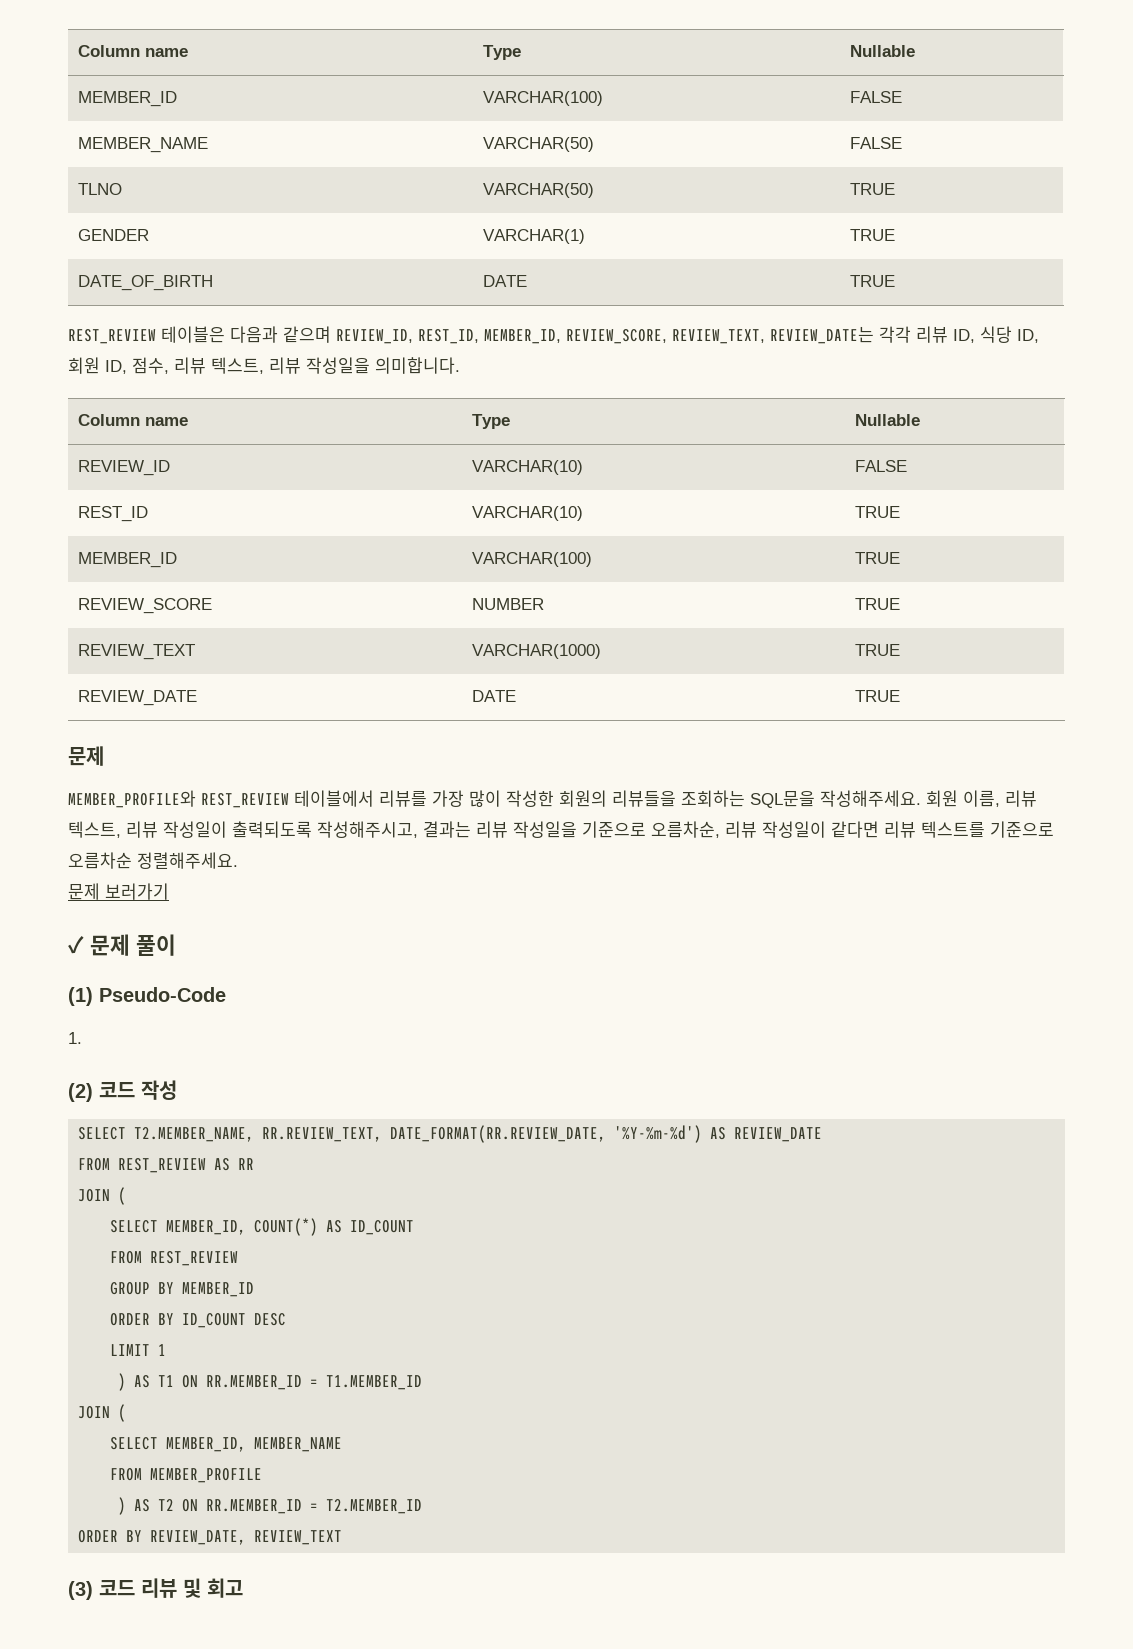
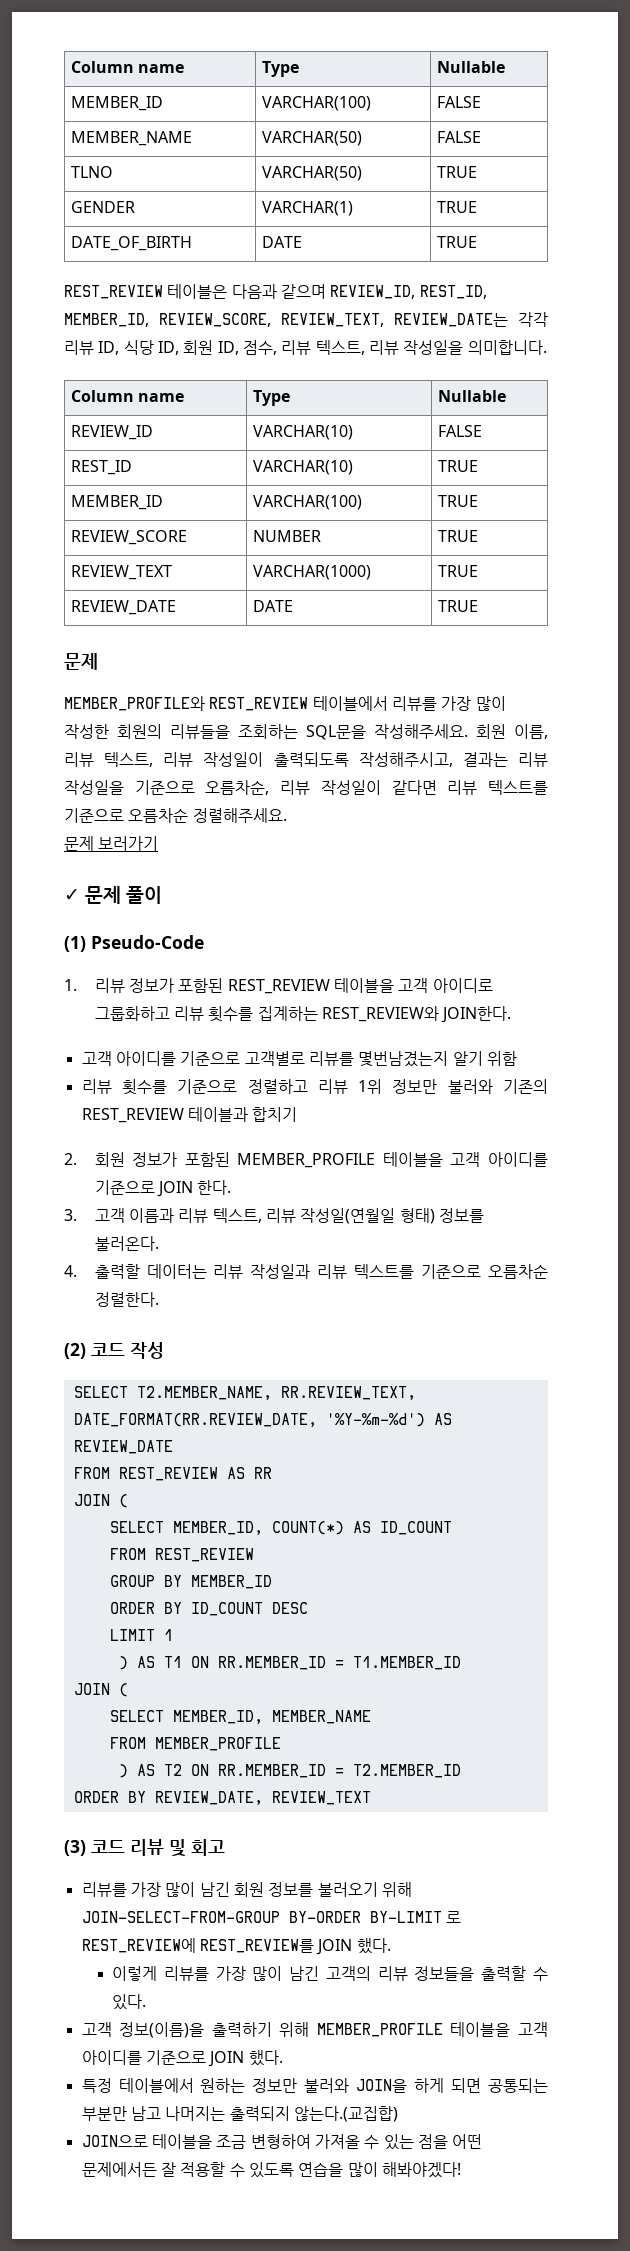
(82, 1038) none -> [94,978,493,994] [94,1006,512,1023] [81,1051,517,1067] [81,1079,548,1095] [81,1107,298,1123] [64,1152,548,1168] [94,1180,232,1197] [64,1208,484,1224] [94,1236,159,1251] [64,1264,549,1279] [94,1292,159,1307] 리뷰 정보가 포함된 REST_REVIEW 테이블을 고객 아이디로 그룹화하고 리뷰 횟수를 집계하는 REST_REVIEW와 JOIN한다. // 고객 아이디를 기준으로 고객별로 리뷰를 몇번남겼는지 알기 위함 // 리뷰 횟수를 기준으로 정렬하고 리뷰 1위 정보만 불러와 기존의 REST_REVIEW 테이블과 합치기 // 2. 회원 정보가 포함된 MEMBER_PROFILE 테이블을 고객 아이디를 기준으로 JOIN 한다. // 3. 고객 이름과 리뷰 텍스트, 리뷰 작성일(연월일 형태) 정보를 불러온다. // 4. 출력할 데이터는 리뷰 작성일과 리뷰 텍스트를 기준으로 오름차순 정렬한다.
(243, 1588) none -> [81,1882,412,1897] [81,1911,461,1923] [81,1938,391,1955] [112,1966,548,1981] [112,1994,147,2010] [81,2022,548,2038] [81,2050,283,2067] [81,2078,548,2093] [81,2106,398,2122] [81,2134,483,2150] [81,2162,461,2178] // 리뷰를 가장 많이 남긴 회원 정보를 불러오기 위해 JOIN-SELECT-FROM-GROUP BY-ORDER BY-LIMIT 로 REST_REVIEW에 REST_REVIEW를 JOIN 했다. // 이렇게 리뷰를 가장 많이 남긴 고객의 리뷰 정보들을 출력할 수 있다. // 고객 정보(이름)을 출력하기 위해 MEMBER_PROFILE 테이블을 고객 아이디를 기준으로 JOIN 했다. // 특정 테이블에서 원하는 정보만 불러와 JOIN을 하게 되면 공통되는 부분만 남고 나머지는 출력되지 않는다.(교집합) // JOIN으로 테이블을 조금 변형하여 가져올 수 있는 점을 어떤 문제에서든 잘 적용할 수 있도록 연습을 많이 해봐야겠다!

